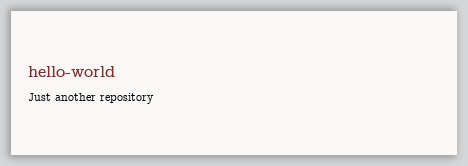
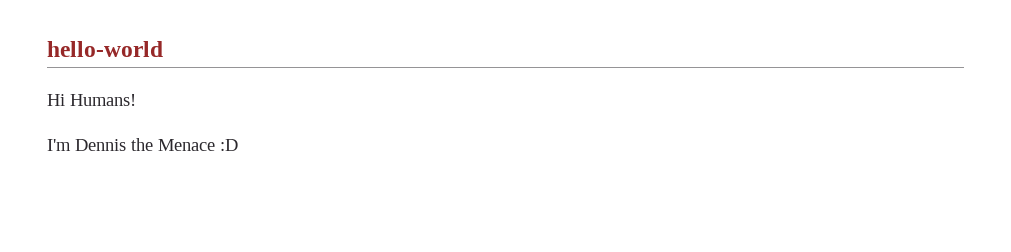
[28,93,154,104] Just another repository -> [47,94,136,106] [47,138,238,151] Hi Humans! // I'm Dennis the Menace :D

